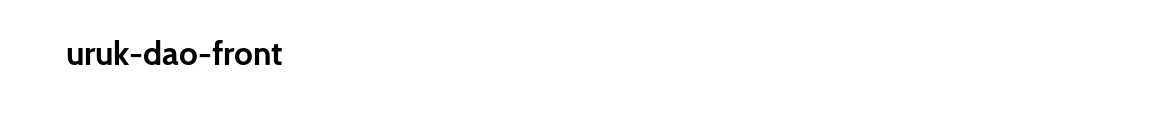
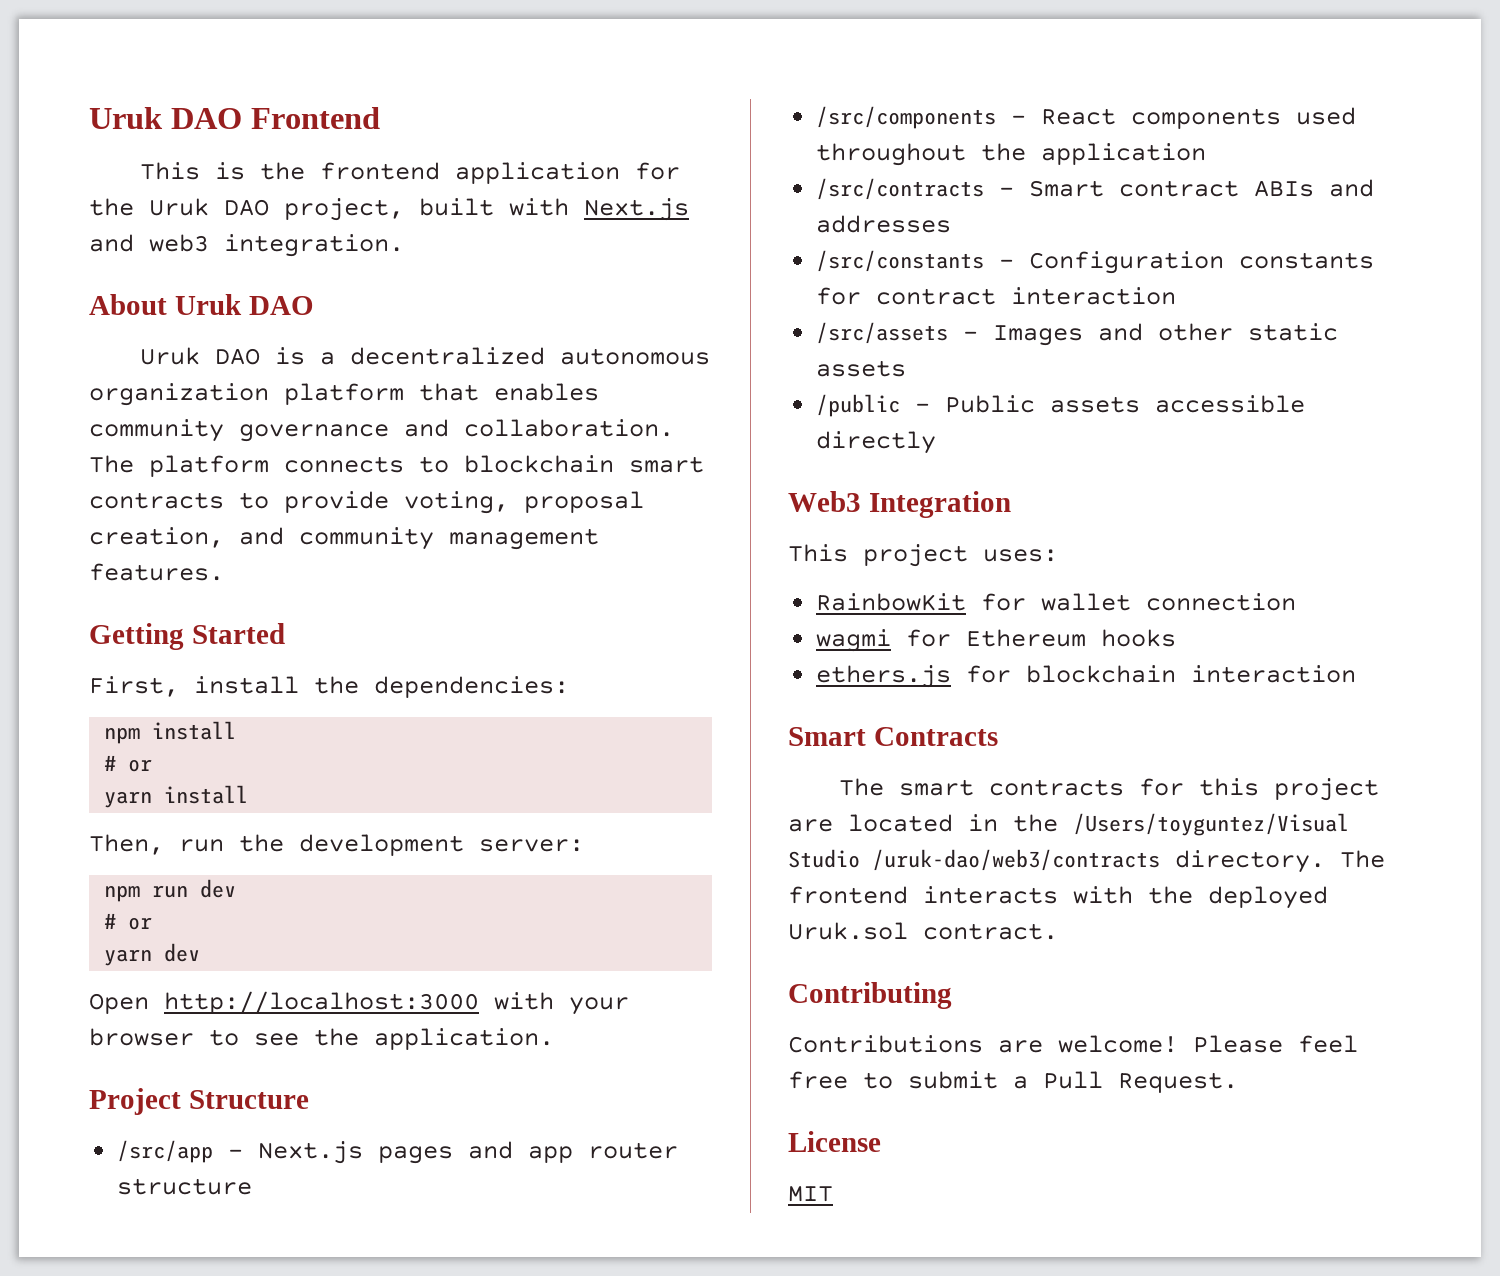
[66,40,283,65] uruk-dao-front -> [89,107,380,129] [139,162,680,184] [89,198,689,221] [89,234,404,257] [89,294,314,315] [139,347,710,365] [89,383,599,406] [89,419,674,442] [89,455,704,477] [89,491,644,514] [89,527,599,550] [89,563,224,581] [89,623,285,650] [89,676,569,698] [104,721,237,744] [104,755,153,772] [104,785,249,808] [89,834,584,856] [104,879,237,902] [104,913,153,930] [104,943,201,966] [89,991,629,1015] [89,1028,554,1050] [89,1088,309,1115] [117,1140,679,1164] [117,1178,253,1195] [816,106,1357,129] [816,143,1207,166] [816,178,1375,200] [816,215,952,233] [816,250,1375,274] [816,287,1177,305] [816,322,1339,346] [816,360,907,377] [816,394,1306,417] [816,431,937,454] [788,491,1011,518] [788,544,1058,567] [816,593,1297,611] [816,629,1177,652] [816,665,1357,688] [788,727,998,746] [838,778,1379,801] [788,813,1349,836] [788,849,1385,873] [788,886,1328,909] [788,922,1058,940] [788,982,952,1009] [788,1035,1358,1053] [788,1071,1238,1093] [788,1131,881,1152] [788,1186,833,1202] Uruk DAO Frontend // This is the frontend application for the Uruk DAO project, built with Next.js and web3 integration. // About Uruk DAO // Uruk DAO is a decentralized autonomous organization platform that enables community governance and collaboration. The platform connects to blockchain smart contracts to provide voting, proposal creation, and community management features. // Getting Started // First, install the dependencies: // npm install // # or // yarn install // Then, run the development server: // npm run dev // # or // yarn dev // Open http://localhost:3000 with your browser to see the application. // Project Structure // /src/app - Next.js pages and app router structure // /src/components - React components used throughout the application // /src/contracts - Smart contract ABIs and addresses // /src/constants - Configuration constants for contract interaction // /src/assets - Images and other static assets // /public - Public assets accessible directly // Web3 Integration // This project uses: // RainbowKit for wallet connection // wagmi for Ethereum hooks // ethers.js for blockchain interaction // Smart Contracts // The smart contracts for this project are located in the /Users/toyguntez/Visual Studio /uruk-dao/web3/contracts directory. The frontend interacts with the deployed Uruk.sol contract. // Contributing // Contributions are welcome! Please feel free to submit a Pull Request. // License // MIT

